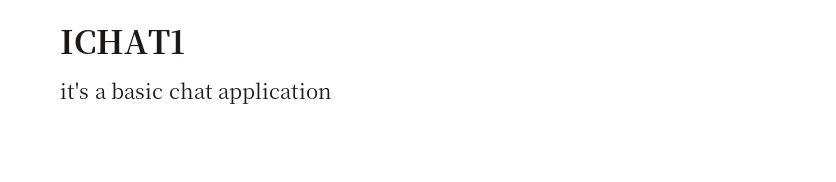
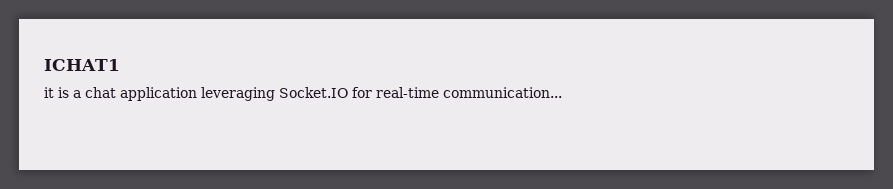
[60,82,333,104] it's a basic chat application -> [44,87,562,101] it is a chat application leveraging Socket.IO for real-time communication...

